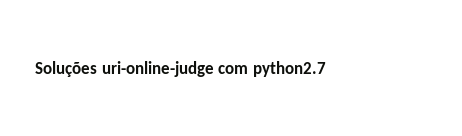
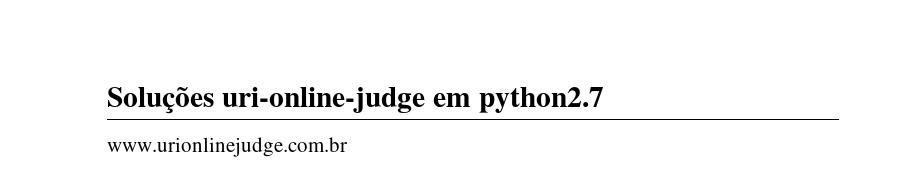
[218,65,249,74] com -> [432,93,471,107] em
(326, 69) none -> [107,137,348,157] // www.urionlinejudge.com.br

